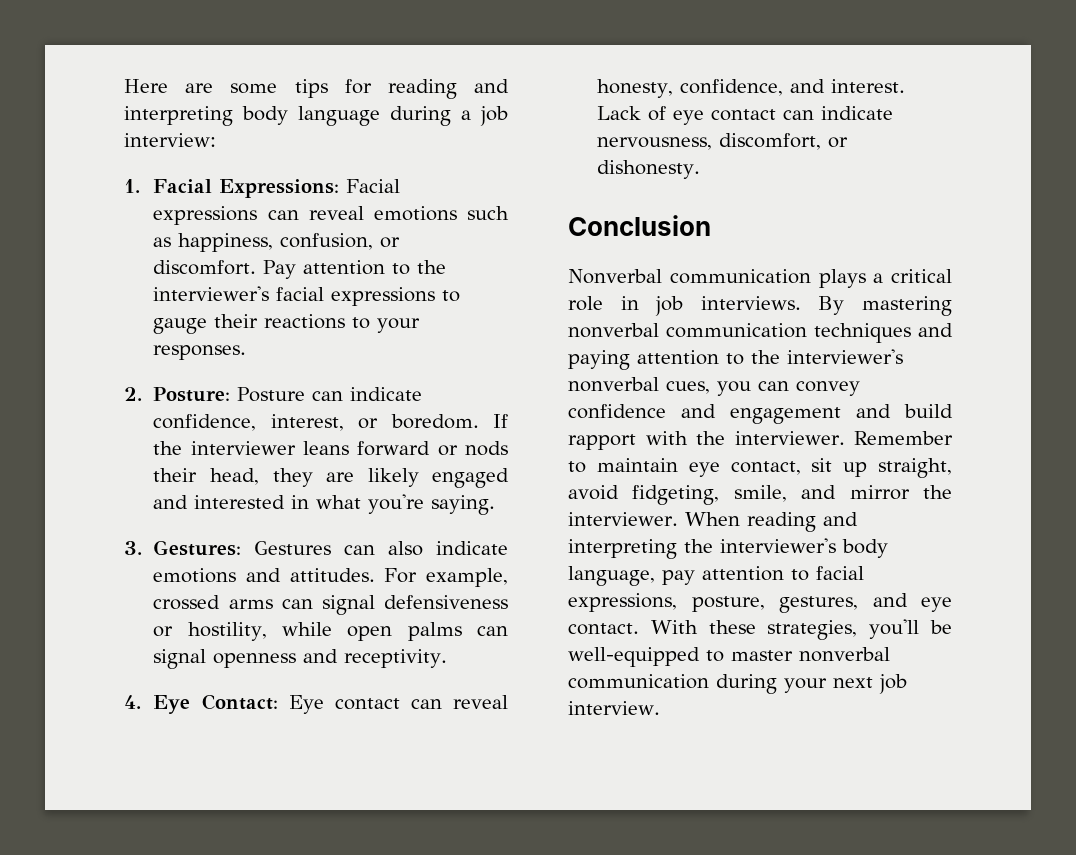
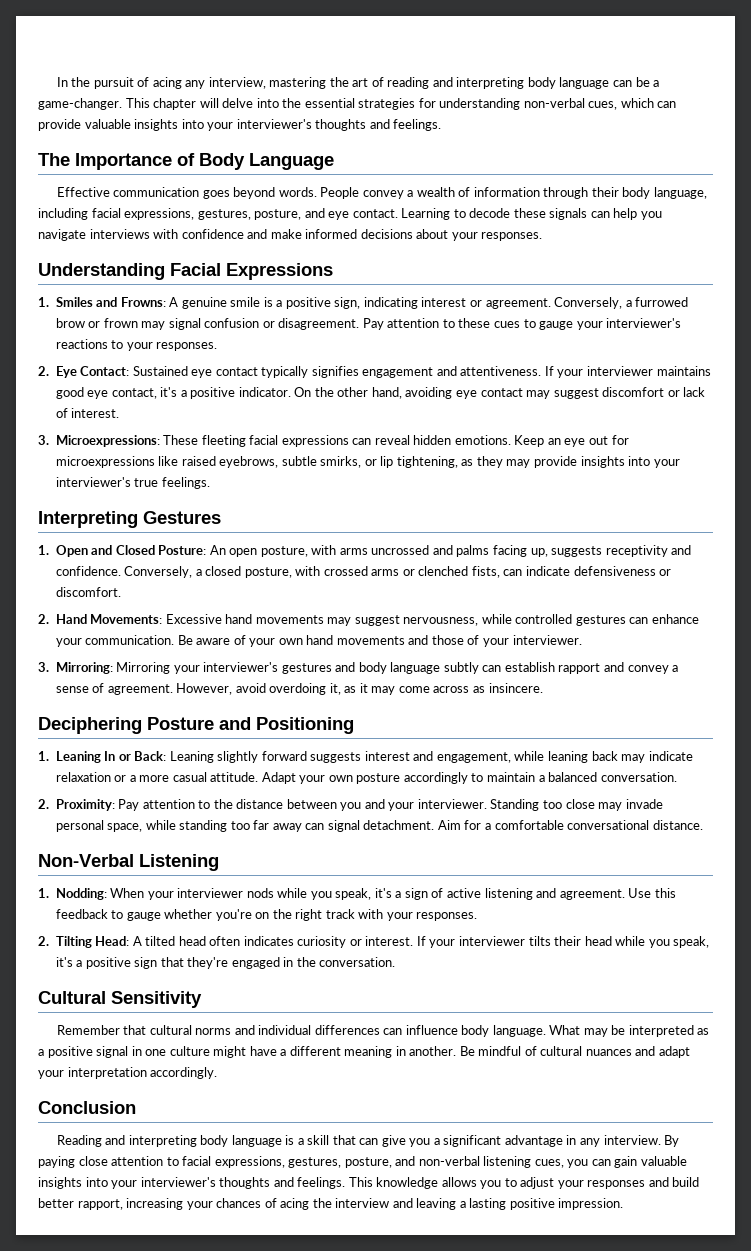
[124,79,372,98] Here are some tips for -> [56,77,384,89] In the pursuit of acing any interview, mastering the art of
[390,106,508,126] [124,133,216,147] [124,179,401,198] [153,206,510,225] [153,233,401,252] [153,260,447,279] [153,286,461,306] [153,314,259,334] during a job interview: // 1. Facial Expressions: Facial expressions can reveal emotions such as happiness, confusion, or discomfort. Pay attention to the interviewer's facial expressions to gauge their -> [612,77,660,87] [38,98,677,110] [38,119,442,131] [38,153,334,170] [56,187,707,199] [38,208,662,220] [38,229,543,241] [38,263,333,280] [38,297,689,309] [55,318,682,330] can be a game-changer. This chapter will delve into the essential strategies for understanding non-verbal cues, which can provide valuable insights into your interviewer's thoughts and feelings. // The Importance of Body Language // Effective communication goes beyond words. People convey a wealth of information through their body language, including facial expressions, gestures, posture, and eye contact. Learning to decode these signals can help you navigate interviews with confidence and make informed decisions about your responses. // Understanding Facial Expressions // 1. Smiles and Frowns: A genuine smile is a positive sign, indicating interest or agreement. Conversely, a furrowed brow or frown may signal confusion or disagreement. Pay attention to these cues to gauge your interviewer's
[153,387,423,402] [153,414,509,431] [153,441,508,456] [153,468,509,488] [153,494,496,515] [124,540,509,556] [153,568,509,587] [153,595,509,615] [153,622,508,641] [153,649,448,669] [124,694,508,714] [597,79,906,98] [597,106,894,125] [597,133,849,150] [597,160,701,179] [568,215,711,236] [568,269,952,288] [568,296,952,316] [568,323,953,343] [568,349,903,370] [568,377,860,396] [568,404,953,424] [568,431,953,450] [568,458,952,478] [568,485,952,505] [568,512,858,532] [568,538,888,559] [568,566,864,586] [568,593,952,613] [568,619,952,640] [568,647,890,667] [568,674,907,694] [568,701,660,715] Posture: Posture can indicate confidence, interest, or boredom. If the interviewer leans forward or nods their head, they are likely engaged and interested in what you're saying. // 3. Gestures: Gestures can also indicate emotions and attitudes. For example, crossed arms can signal defensiveness or hostility, while open palms can signal openness and receptivity. // 4. Eye Contact: Eye contact can reveal honesty, confidence, and interest. Lack of eye contact can indicate nervousness, discomfort, or dishonesty. // Conclusion // Nonverbal communication plays a critical role in job interviews. By mastering nonverbal communication techniques and paying attention to the interviewer's nonverbal cues, you can convey confidence and engagement and build rapport with the interviewer. Remember to maintain eye contact, sit up straight, avoid fidgeting, smile, and mirror the interviewer. When reading and interpreting the interviewer's body language, pay attention to facial expressions, posture, gestures, and eye contact. With these strategies, you'll be well-equipped to master nonverbal communication during your next job interview. -> [55,366,711,378] [55,387,706,399] [55,408,120,418] [38,435,629,447] [55,456,680,468] [55,477,210,489] [38,511,221,528] [38,545,692,557] [55,566,672,578] [55,587,121,597] [38,614,699,626] [55,635,582,647] [38,662,679,674] [55,683,543,695] [38,717,354,734] [38,751,693,763] [55,772,677,784] [38,799,663,811] [55,820,703,832] [38,854,219,871] [38,888,676,900] [55,909,478,921] [38,936,710,948] [55,957,396,969] [38,991,202,1008] [56,1025,710,1037] [38,1046,690,1058] [38,1067,218,1079] [38,1101,136,1114] [56,1135,680,1147] [38,1156,687,1168] [38,1177,700,1189] [38,1198,624,1210] Eye Contact: Sustained eye contact typically signifies engagement and attentiveness. If your interviewer maintains good eye contact, it's a positive indicator. On the other hand, avoiding eye contact may suggest discomfort or lack of interest. // 3. Microexpressions: These fleeting facial expressions can reveal hidden emotions. Keep an eye out for microexpressions like raised eyebrows, subtle smirks, or lip tightening, as they may provide insights into your interviewer's true feelings. // Interpreting Gestures // 1. Open and Closed Posture: An open posture, with arms uncrossed and palms facing up, suggests receptivity and confidence. Conversely, a closed posture, with crossed arms or clenched fists, can indicate defensiveness or discomfort. // 2. Hand Movements: Excessive hand movements may suggest nervousness, while controlled gestures can enhance your communication. Be aware of your own hand movements and those of your interviewer. // 3. Mirroring: Mirroring your interviewer's gestures and body language subtly can establish rapport and convey a sense of agreement. However, avoid overdoing it, as it may come across as insincere. // Deciphering Posture and Positioning // 1. Leaning In or Back: Leaning slightly forward suggests interest and engagement, while leaning back may indicate relaxation or a more casual attitude. Adapt your own posture accordingly to maintain a balanced conversation. // 2. Proximity: Pay attention to the distance between you and your interviewer. Standing too close may invade personal space, while standing too far away can signal detachment. Aim for a comfortable conversational distance. // Non-Verbal Listening // 1. Nodding: When your interviewer nods while you speak, it's a sign of active listening and agreement. Use this feedback to gauge whether you're on the right track with your responses. // 2. Tilting Head: A tilted head often indicates curiosity or interest. If your interviewer tilts their head while you speak, it's a positive sign that they're engaged in the conversation. // Cultural Sensitivity // Remember that cultural norms and individual differences can influence body language. What may be interpreted as a positive signal in one culture might have a different meaning in another. Be mindful of cultural nuances and adapt your interpretation accordingly. // Conclusion // Reading and interpreting body language is a skill that can give you a significant advantage in any interview. By paying close attention to facial expressions, gestures, posture, and non-verbal listening cues, you can gain valuable insights into your interviewer's thoughts and feelings. This knowledge allows you to adjust your responses and build better rapport, increasing your chances of acing the interview and leaving a lasting positive impression.

